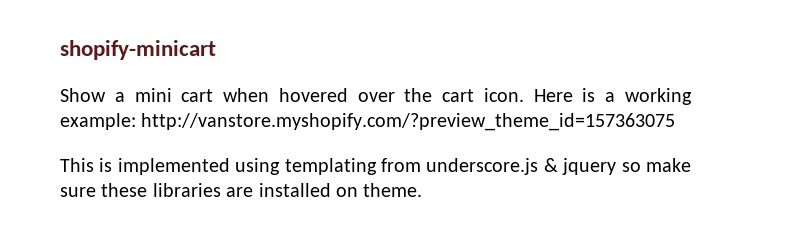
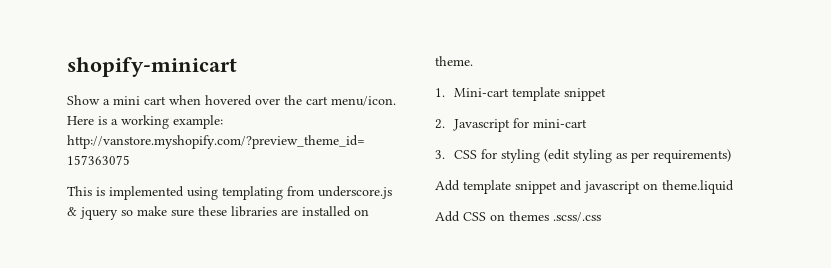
[483,88,524,102] icon. -> [331,96,396,106] menu/icon.
(423, 190) none -> [435,87,606,101] [435,118,587,132] [435,149,731,163] [435,180,734,194] [435,211,601,222] // 1. Mini-cart template snippet // 2. Javascript for mini-cart // 3. CSS for styling (edit styling as per requirements) // Add template snippet and javascript on theme.liquid // Add CSS on themes .scss/.css

